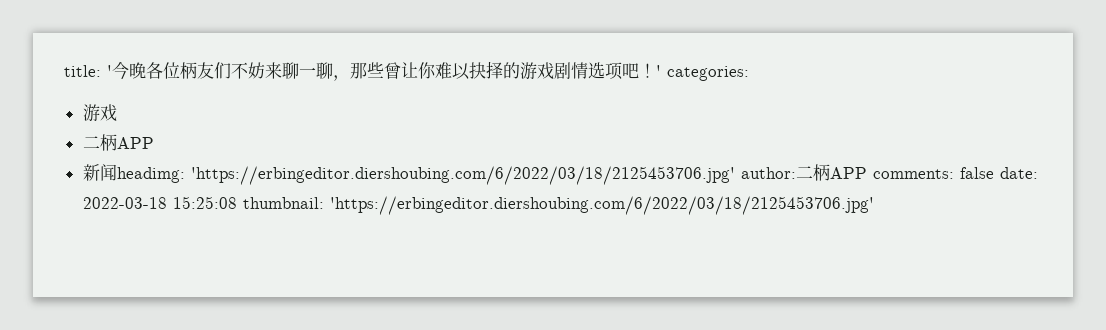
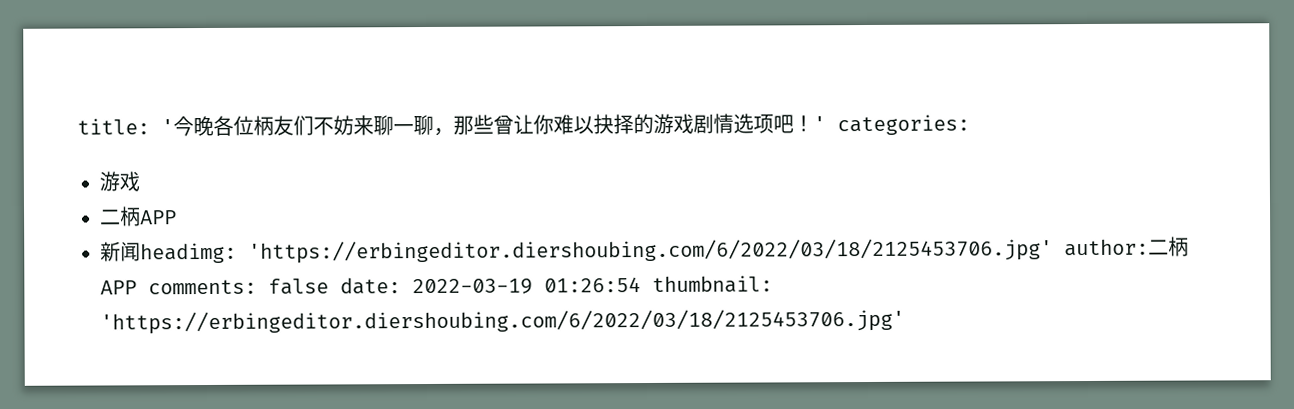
[82,196,237,209] 2022-03-18 15:25:08 -> [412,277,641,295] 2022-03-19 01:26:54

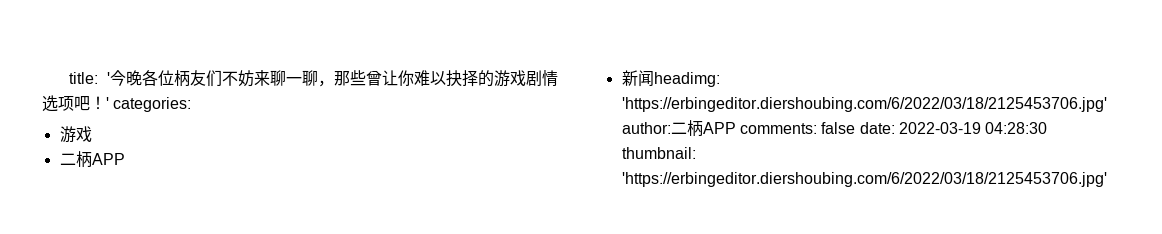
[544,277,641,293] 01:26:54 -> [985,122,1048,134] 04:28:30

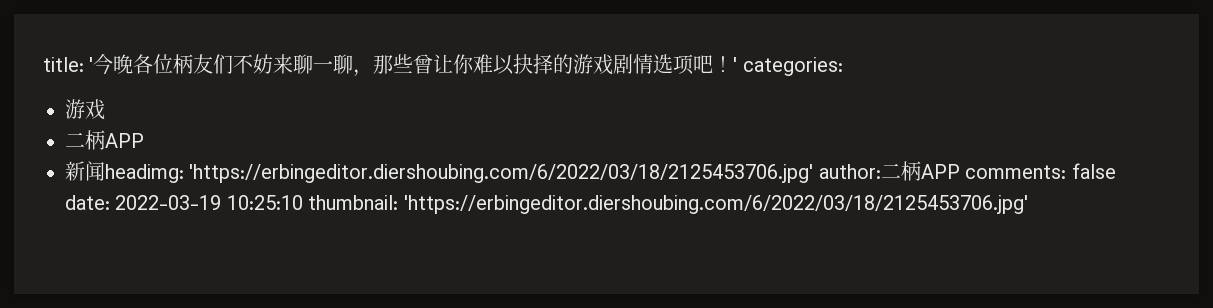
[985,122,1048,134] 04:28:30 -> [226,195,303,210] 10:25:10

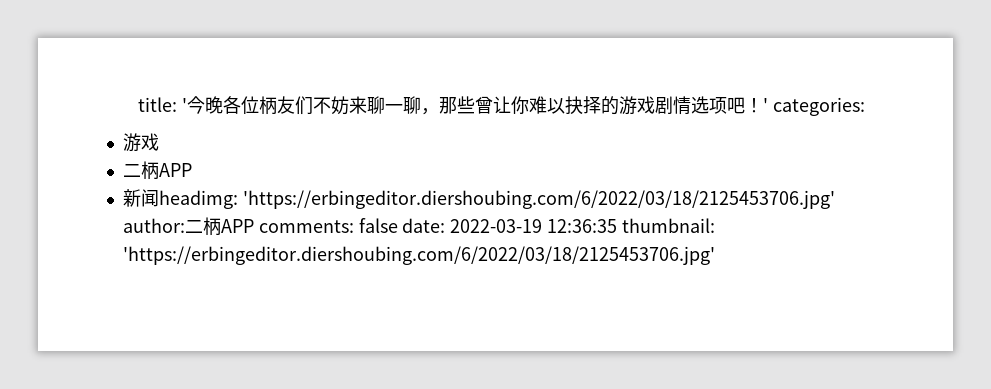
[226,195,303,210] 10:25:10 -> [547,219,618,233] 12:36:35

